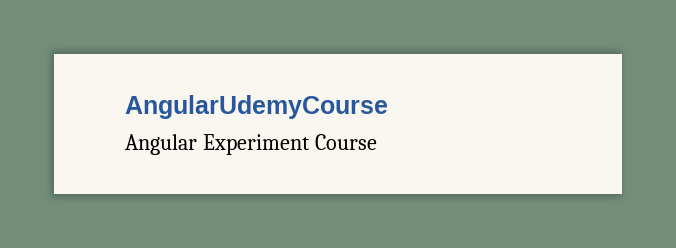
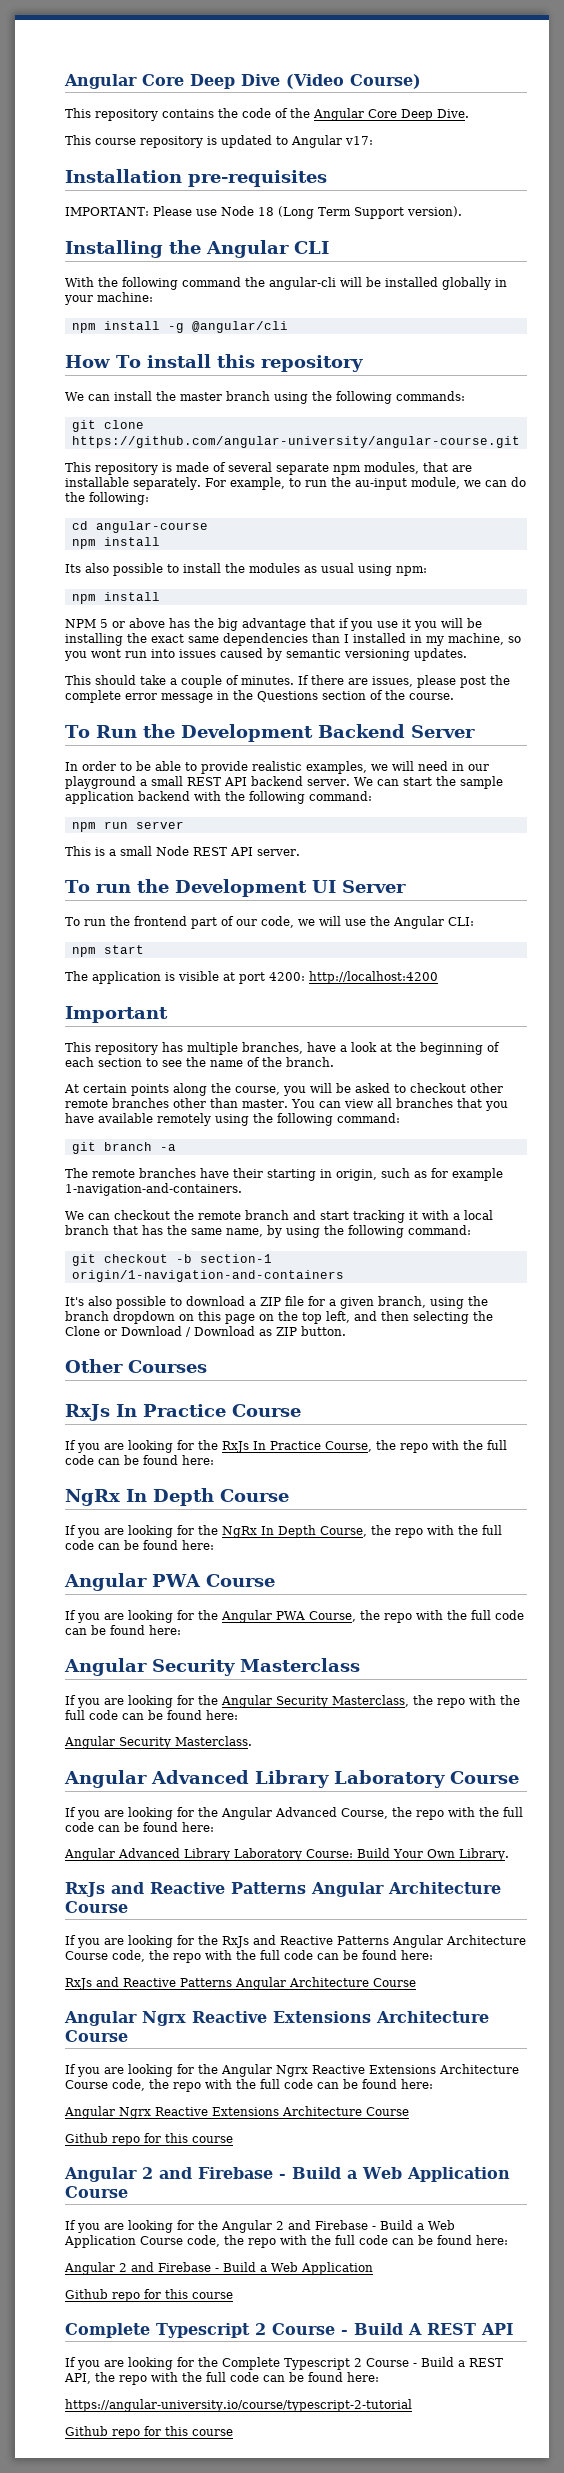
[125,95,388,119] [125,134,377,155] AngularUdemyCourse // Angular Experiment Course -> [64,74,421,89] [65,108,469,121] [65,135,373,148] [65,169,327,187] [65,206,462,219] [65,240,329,258] [65,277,507,290] [64,292,153,305] [71,321,288,333] [65,354,363,372] [65,391,465,404] [71,420,144,432] [71,436,520,448] [65,462,472,475] [65,477,526,490] [65,492,149,505] [71,521,208,533] [71,537,160,549] [65,563,427,576] [71,592,160,604] [65,618,482,631] [65,633,521,646] [64,648,467,661] [65,675,510,688] [65,690,454,703] [65,724,475,742] [65,761,489,774] [65,776,503,789] [65,791,372,804] [71,821,184,832] [65,846,300,856] [65,879,406,897] [65,916,474,929] [71,945,144,957] [65,971,438,984] [65,1006,168,1023] [65,1042,500,1055] [65,1057,334,1067] [64,1083,503,1096] [65,1098,508,1111] [65,1113,400,1126] [71,1142,176,1154] [65,1168,503,1181] [65,1183,242,1196] [65,1210,493,1223] [65,1225,471,1238] [71,1254,272,1266] [71,1270,344,1282] [65,1296,488,1309] [65,1311,493,1324] [65,1326,346,1337] [65,1359,207,1373] [65,1404,301,1421] [65,1440,507,1453] [65,1455,214,1465] [65,1488,289,1506] [65,1525,502,1538] [65,1540,214,1550] [64,1573,275,1591] [65,1610,524,1623] [65,1625,181,1635] [64,1658,360,1676] [65,1695,520,1708] [65,1710,238,1720] [64,1736,252,1749] [64,1770,519,1788] [65,1807,523,1820] [65,1822,214,1832] [64,1848,509,1861] [65,1882,501,1897] [65,1901,128,1913] [65,1935,526,1948] [65,1950,433,1963] [65,1977,416,1990] [64,2011,489,2026] [65,2030,128,2042] [65,2064,519,2077] [65,2079,433,2092] [64,2106,409,2119] [65,2133,233,2146] [64,2167,510,2182] [65,2186,128,2198] [65,2220,455,2233] [64,2235,508,2248] [64,2262,373,2275] [65,2289,233,2302] [65,2323,513,2338] [65,2357,503,2370] [64,2372,379,2385] [65,2399,412,2412] [65,2426,233,2439] Angular Core Deep Dive (Video Course) // This repository contains the code of the Angular Core Deep Dive. // This course repository is updated to Angular v17: // Installation pre-requisites // IMPORTANT: Please use Node 18 (Long Term Support version). // Installing the Angular CLI // With the following command the angular-cli will be installed globally in your machine: // npm install -g @angular/cli // How To install this repository // We can install the master branch using the following commands: // git clone https://github.com/angular-university/angular-course.git // This repository is made of several separate npm modules, that are installable separately. For example, to run the au-input module, we can do the following: // cd angular-course // npm install // Its also possible to install the modules as usual using npm: // npm install // NPM 5 or above has the big advantage that if you use it you will be installing the exact same dependencies than I installed in my machine, so you wont run into issues caused by semantic versioning updates. // This should take a couple of minutes. If there are issues, please post the complete error message in the Questions section of the course. // To Run the Development Backend Server // In order to be able to provide realistic examples, we will need in our playground a small REST API backend server. We can start the sample application backend with the following command: // npm run server // This is a small Node REST API server. // To run the Development UI Server // To run the frontend part of our code, we will use the Angular CLI: // npm start // The application is visible at port 4200: http://localhost:4200 // Important // This repository has multiple branches, have a look at the beginning of each section to see the name of the branch. // At certain points along the course, you will be asked to checkout other remote branches other than master. You can view all branches that you have available remotely using the following command: // git branch -a // The remote branches have their starting in origin, such as for example 1-navigation-and-containers. // We can checkout the remote branch and start tracking it with a local branch that has the same name, by using the following command: // git checkout -b section-1 origin/1-navigation-and-containers // It's also possible to download a ZIP file for a given branch, using the branch dropdown on this page on the top left, and then selecting the Clone or Download / Download as ZIP button. // Other Courses // RxJs In Practice Course // If you are looking for the RxJs In Practice Course, the repo with the full code can be found here: // NgRx In Depth Course // If you are looking for the NgRx In Depth Course, the repo with the full code can be found here: // Angular PWA Course // If you are looking for the Angular PWA Course, the repo with the full code can be found here: // Angular Security Masterclass // If you are looking for the Angular Security Masterclass, the repo with the full code can be found here: // Angular Security Masterclass. // Angular Advanced Library Laboratory Course // If you are looking for the Angular Advanced Course, the repo with the full code can be found here: // Angular Advanced Library Laboratory Course: Build Your Own Library. // RxJs and Reactive Patterns Angular Architecture Course // If you are looking for the RxJs and Reactive Patterns Angular Architecture Course code, the repo with the full code can be found here: // RxJs and Reactive Patterns Angular Architecture Course // Angular Ngrx Reactive Extensions Architecture Course // If you are looking for the Angular Ngrx Reactive Extensions Architecture Course code, the repo with the full code can be found here: // Angular Ngrx Reactive Extensions Architecture Course // Github repo for this course // Angular 2 and Firebase - Build a Web Application Course // If you are looking for the Angular 2 and Firebase - Build a Web Application Course code, the repo with the full code can be found here: // Angular 2 and Firebase - Build a Web Application // Github repo for this course // Complete Typescript 2 Course - Build A REST API // If you are looking for the Complete Typescript 2 Course - Build a REST API, the repo with the full code can be found here: // https://angular-university.io/course/typescript-2-tutorial // Github repo for this course

